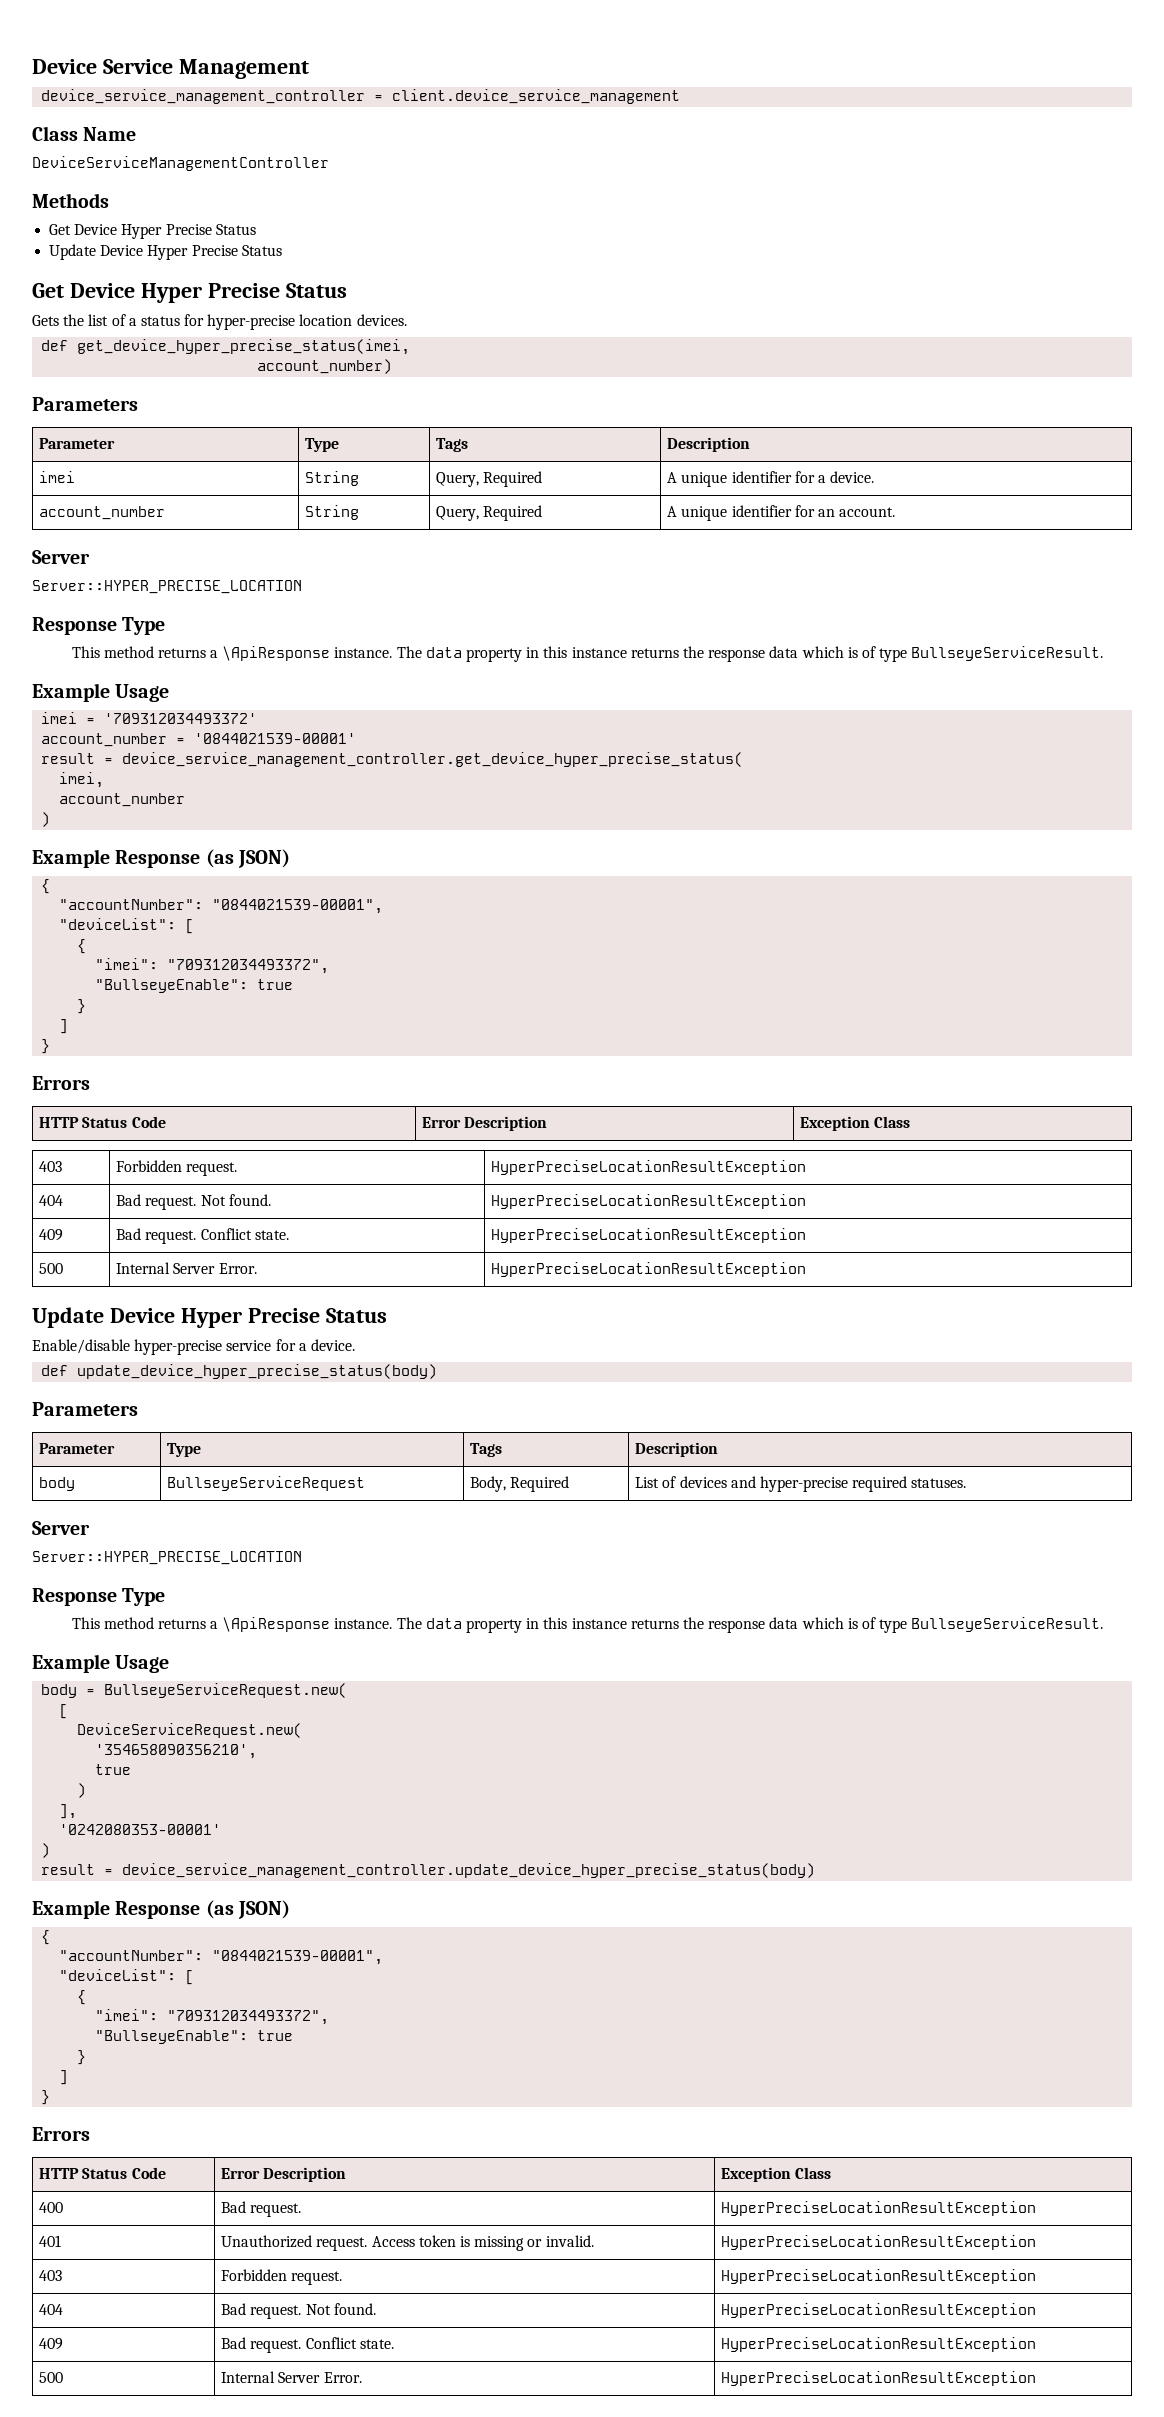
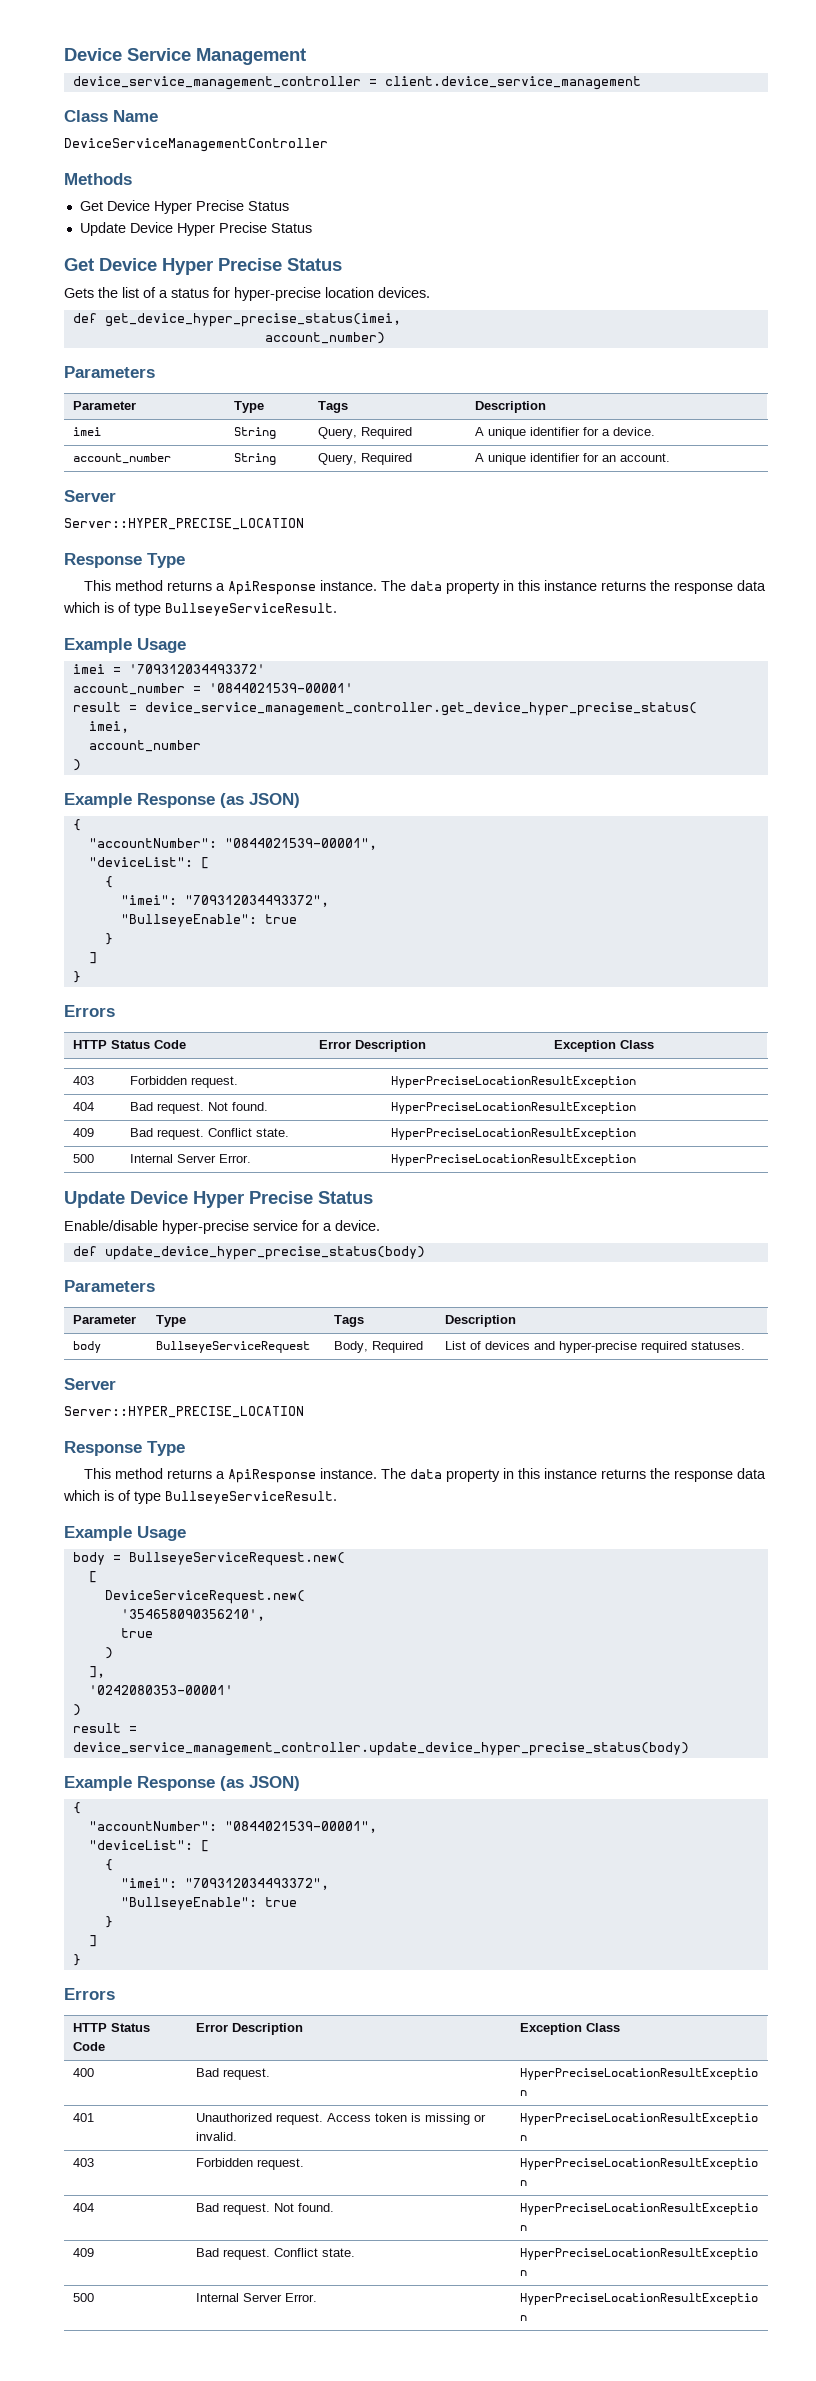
[222,646,331,661] \ApiResponse -> [228,581,317,595] ApiResponse
[222,1617,331,1632] \ApiResponse -> [228,1469,317,1483] ApiResponse

